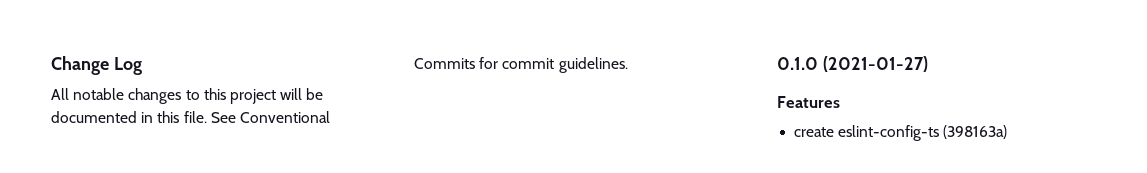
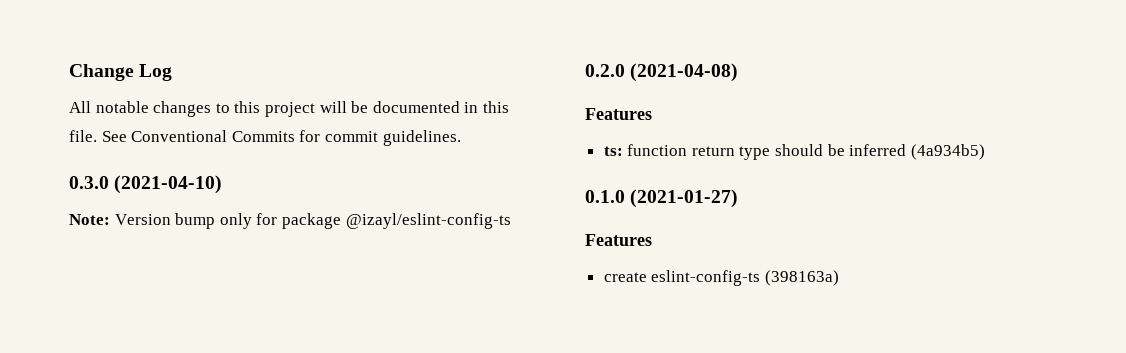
(628, 65) none -> [69,175,223,194] [69,213,511,229] [585,63,739,82] [585,108,652,120] [603,144,985,160] // 0.3.0 (2021-04-10) // Note: Version bump only for package @izayl/eslint-config-ts // 0.2.0 (2021-04-08) // Features // ts: function return type should be inferred (4a934b5)

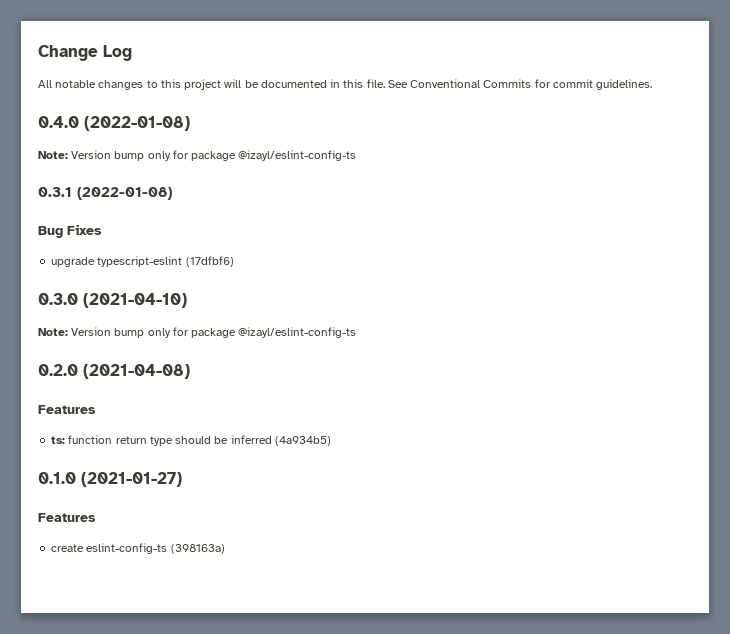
(461, 138) none -> [38,116,190,131] [38,150,357,161] [38,187,172,200] [38,224,102,238] [51,256,234,267] // 0.4.0 (2022-01-08) // Note: Version bump only for package @izayl/eslint-config-ts // 0.3.1 (2022-01-08) // Bug Fixes // upgrade typescript-eslint (17dfbf6)

